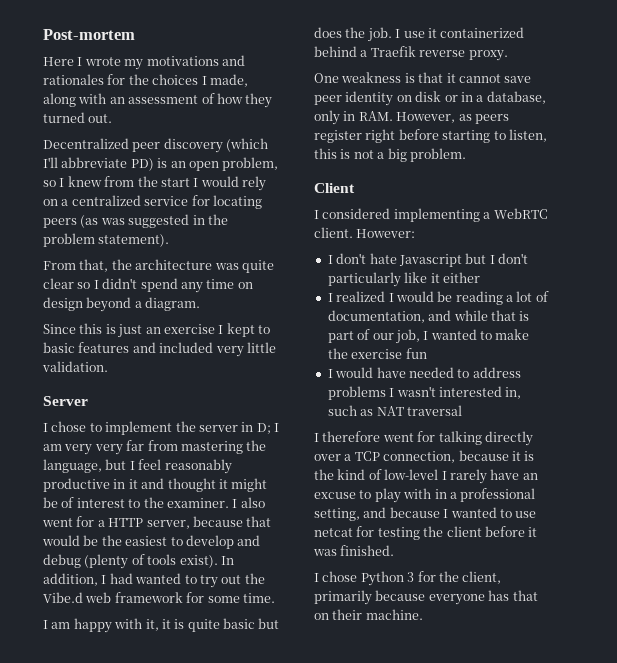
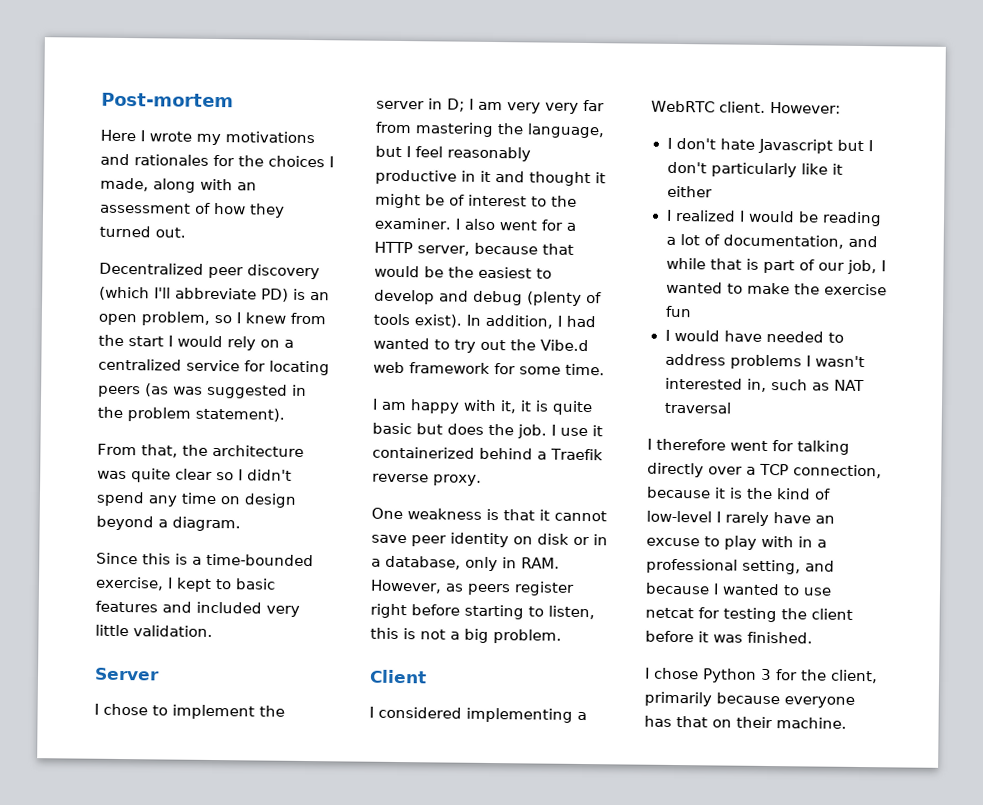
[118,324,215,338] just an exercise -> [192,553,314,567] [95,576,164,591] a time-bounded exercise,

